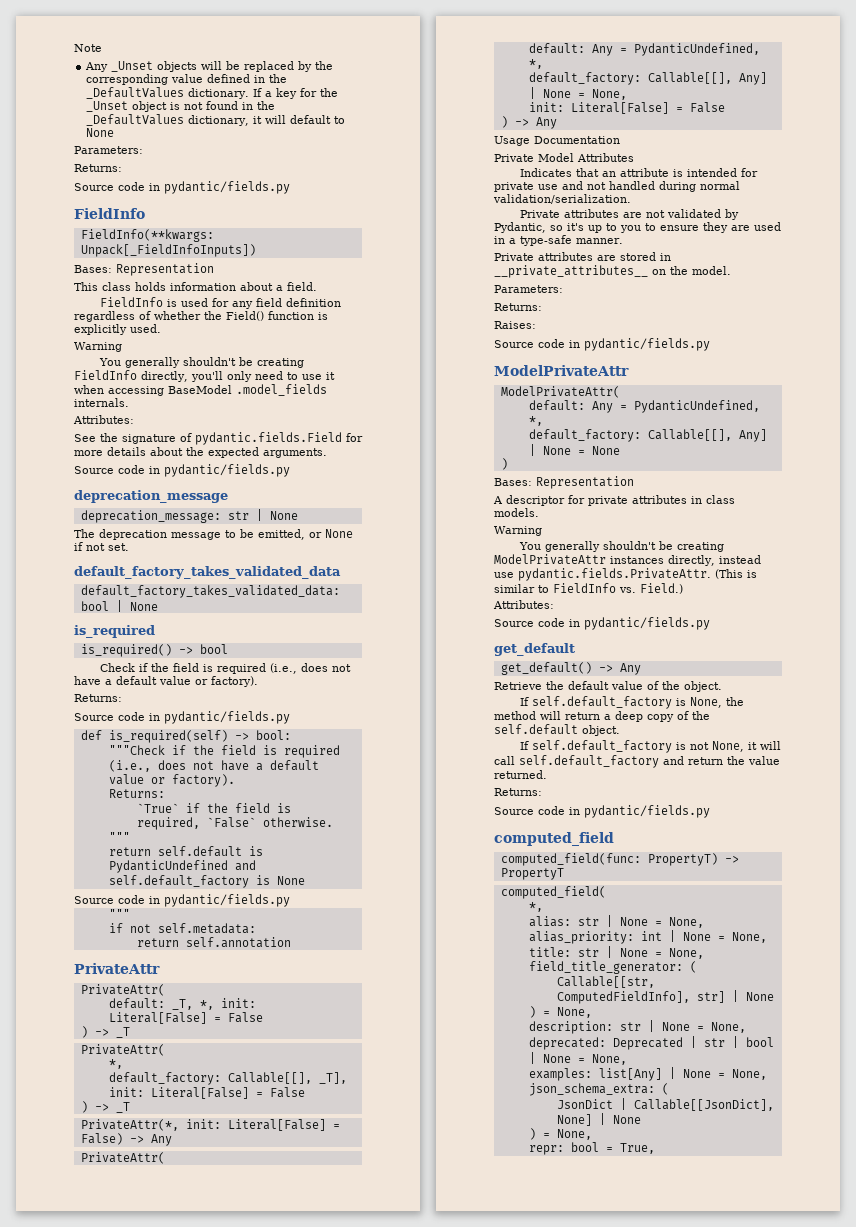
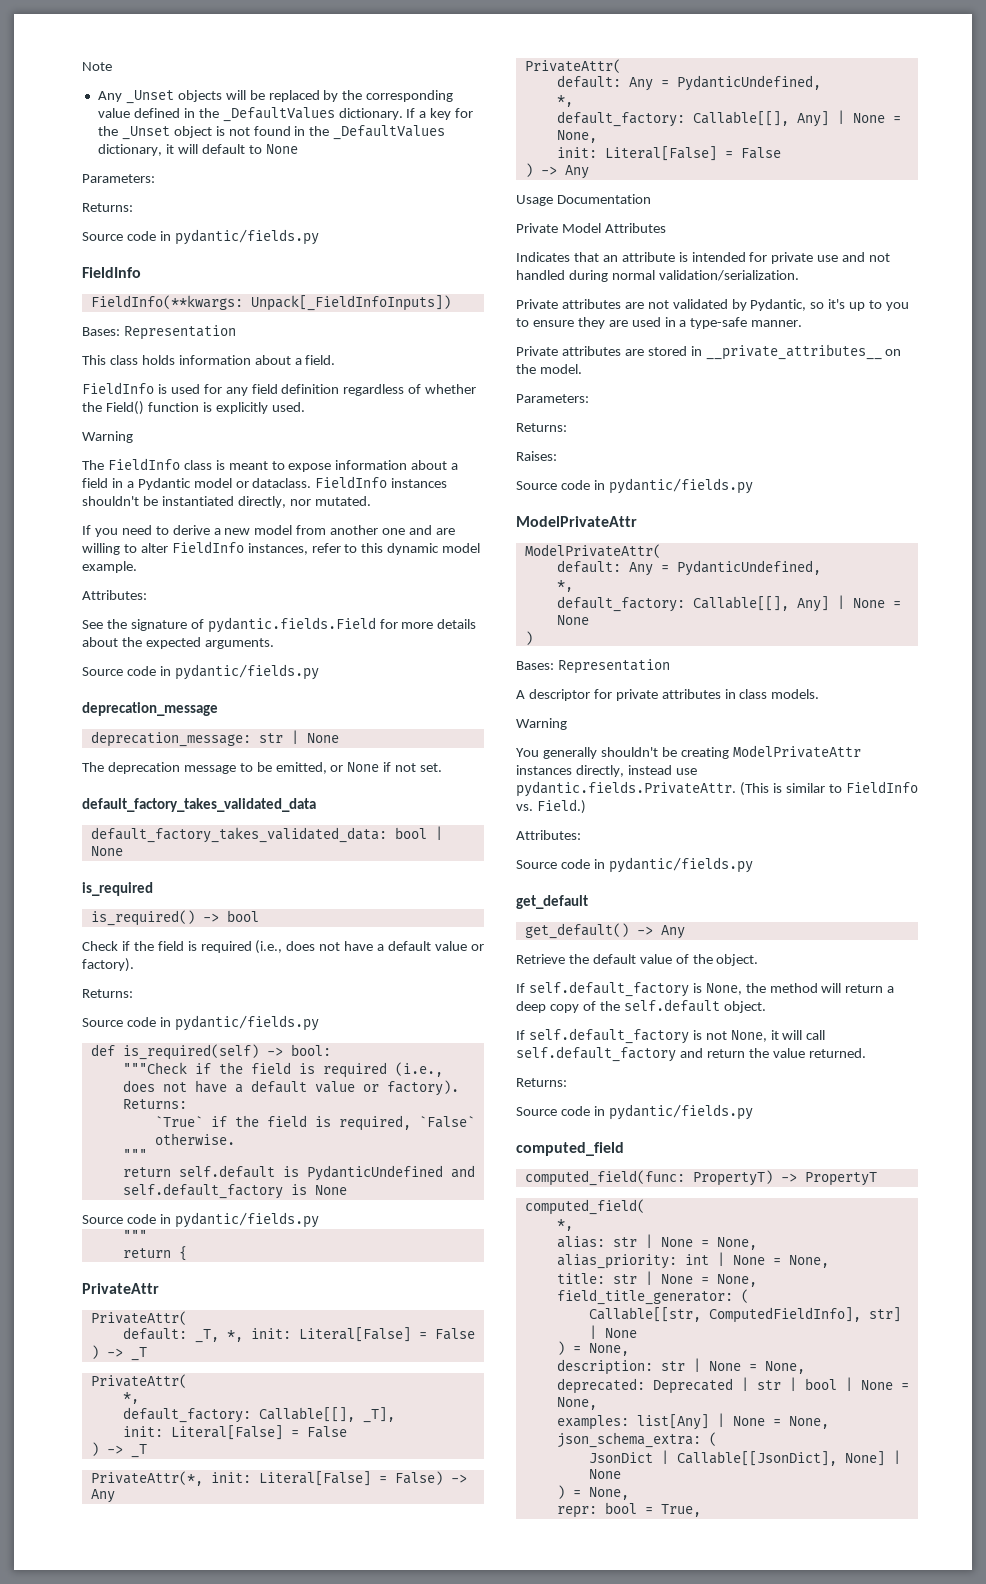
[98,357,304,368] [74,370,335,382] [74,384,327,396] [74,398,129,407] You generally shouldn't be creating FieldInfo directly, you'll only need to use it when accessing BaseModel .model_fields internals. -> [82,458,459,472] [82,476,448,490] [82,496,371,508] [82,525,455,537] [82,541,481,555] [82,561,137,573] The FieldInfo class is meant to expose information about a field in a Pydantic model or dataclass. FieldInfo instances shouldn't be instantiated directly, nor mutated. // If you need to derive a new model from another one and are willing to alter FieldInfo instances, refer to this dynamic model example.
[108,923,256,934] [136,937,291,948] // if not self.metadata: // return self.annotation -> [122,1246,187,1261] // return {

